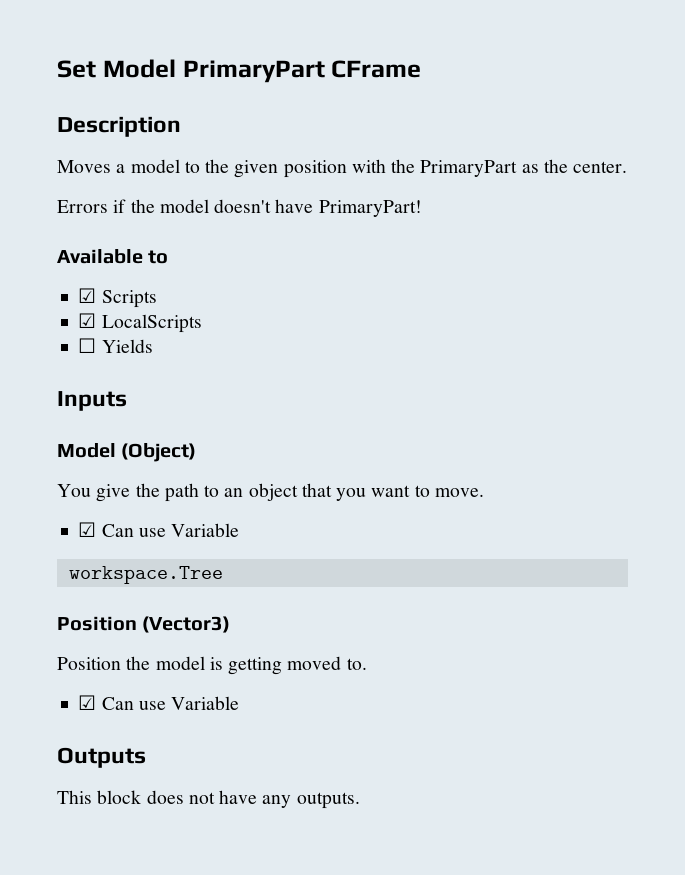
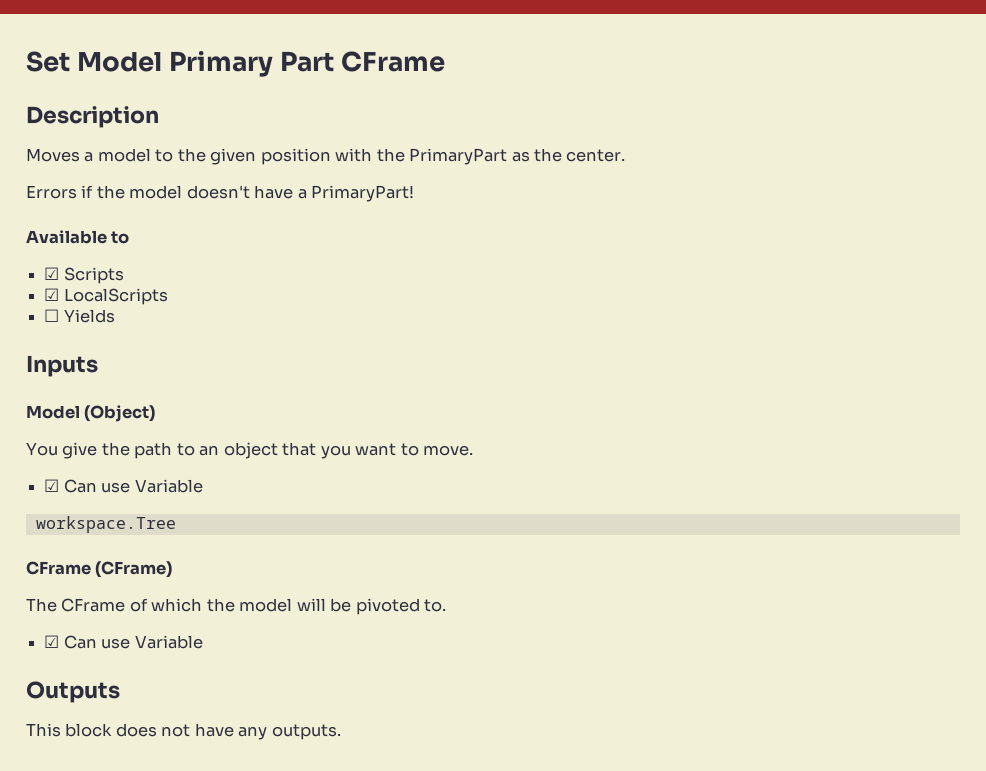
[182,60,325,83] PrimaryPart -> [169,51,335,77] Primary Part
(314, 206) none -> [297,189,307,199] a
[57,616,231,633] [57,656,342,675] Position (Vector3) // Position the model is getting moved -> [26,561,173,578] [26,598,420,615] CFrame (CFrame) // The CFrame of which the model will be pivoted

